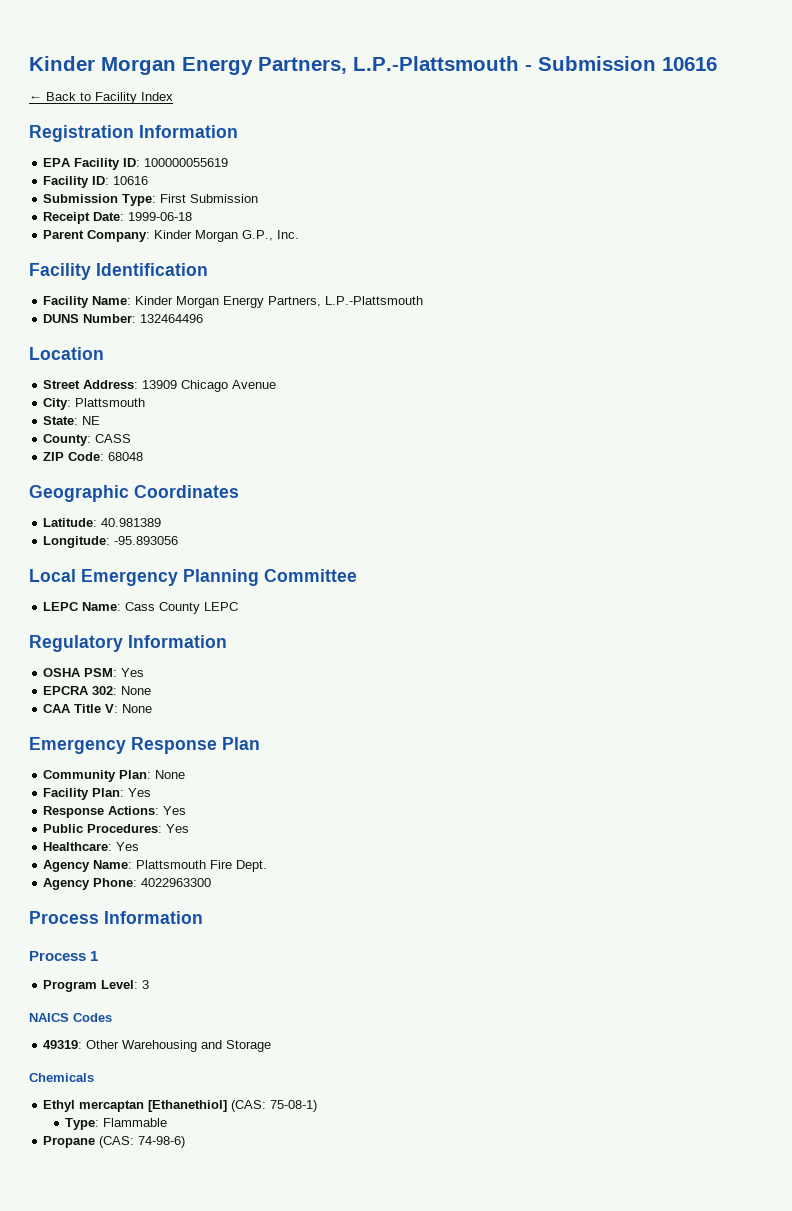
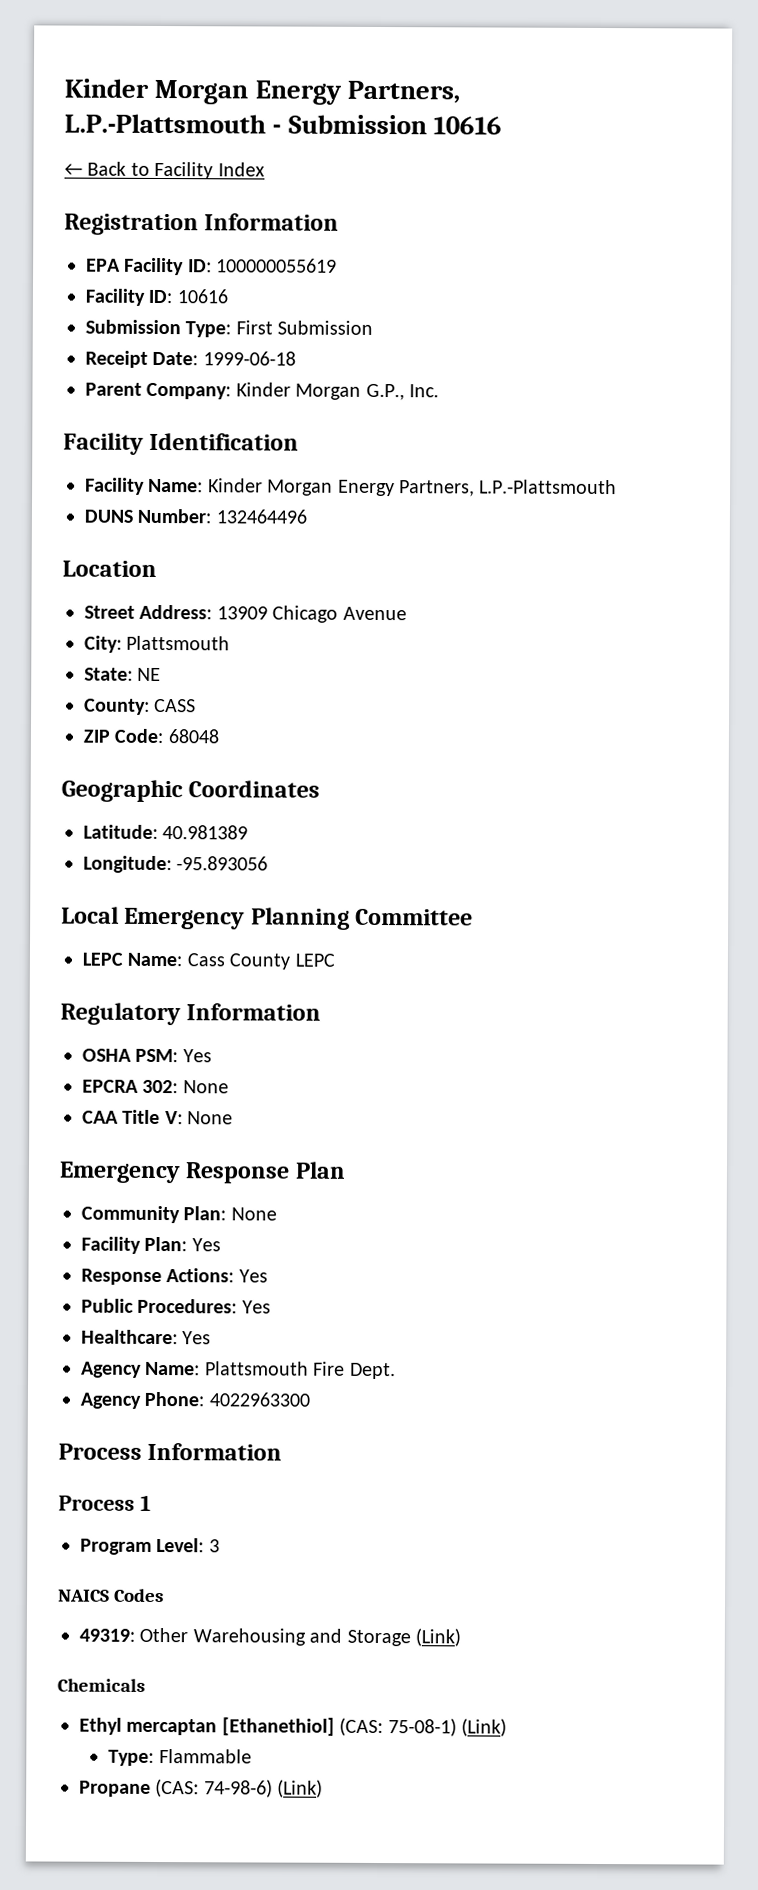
(272, 1046) none -> [415,1628,461,1647] (Link)
(318, 1106) none -> [460,1718,507,1737] (Link)
(186, 1142) none -> [277,1779,324,1798] (Link)

